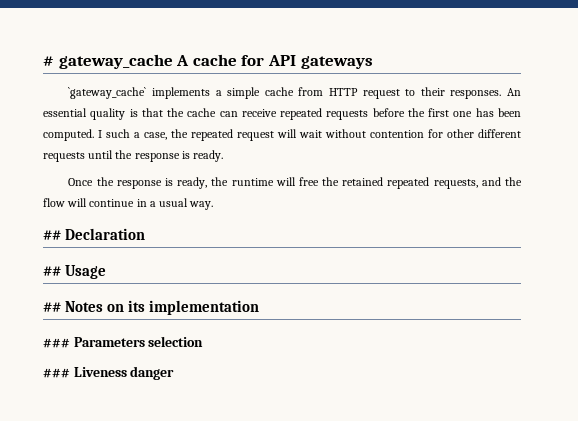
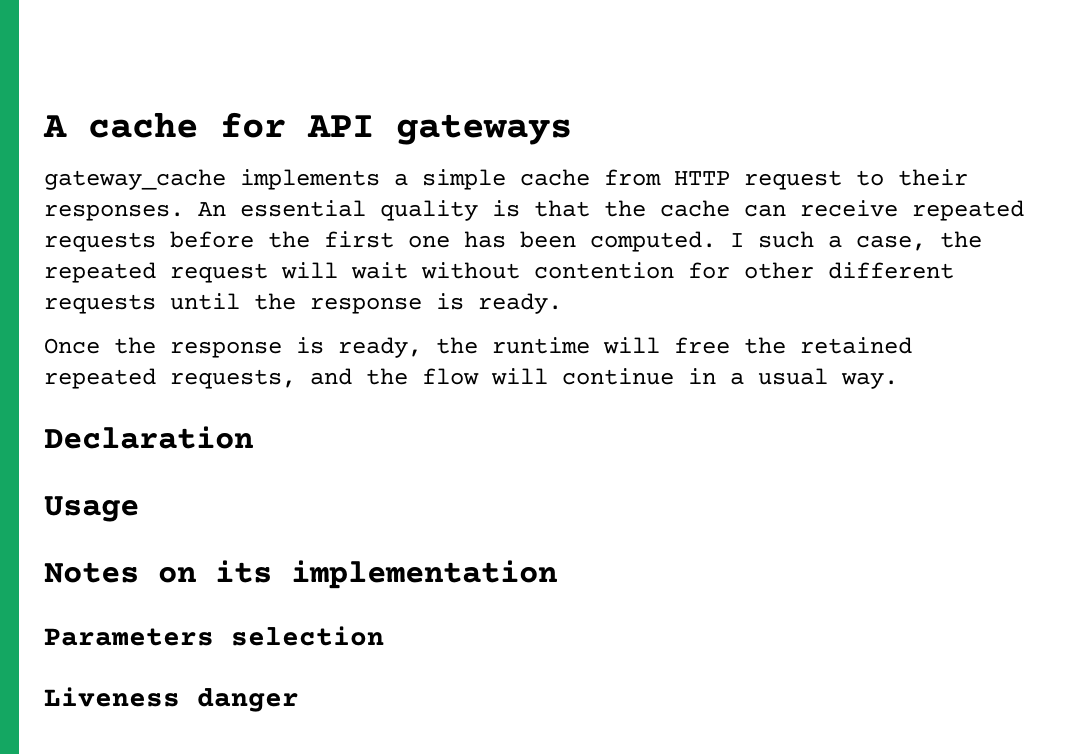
[43,54,173,69] # gateway_cache -> (43, 126) none
[68,87,147,99] `gateway_cache` -> [44,169,226,190] gateway_cache
[43,230,61,240] ## -> (898, 380) none
[43,266,61,276] ## -> (254, 437) none
[43,302,61,312] ## -> (139, 509) none
[43,338,70,348] ### -> (558, 574) none
[43,368,70,378] ### -> (384, 636) none

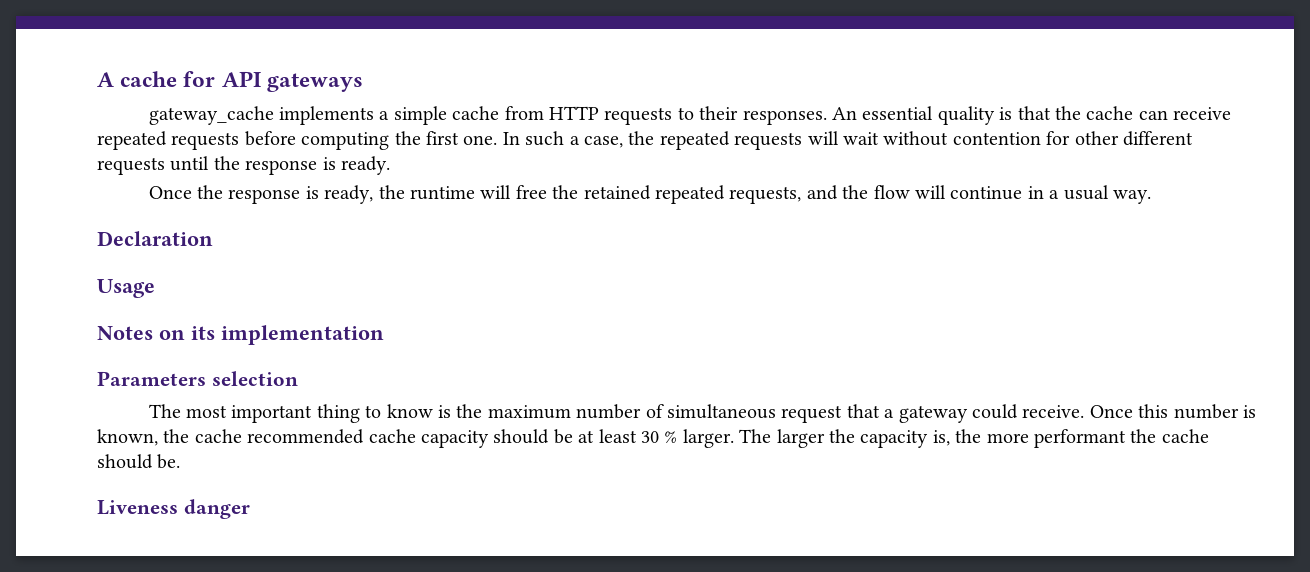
[744,170,842,190] request -> [604,107,673,125] requests
(254, 239) none -> [301,132,390,150] computing
[408,231,744,252] one has been computed. I -> [463,132,520,145] one. In
[170,263,268,283] request -> [734,132,803,150] requests
(384, 636) none -> [148,404,1256,423] [97,429,1209,448] [97,454,181,469] // The most important thing to know is the maximum number of simultaneous request that a gateway could receive. Once this number is known, the cache recommended cache capacity should be at least 30 % larger. The larger the capacity is, the more performant the cache should be.

